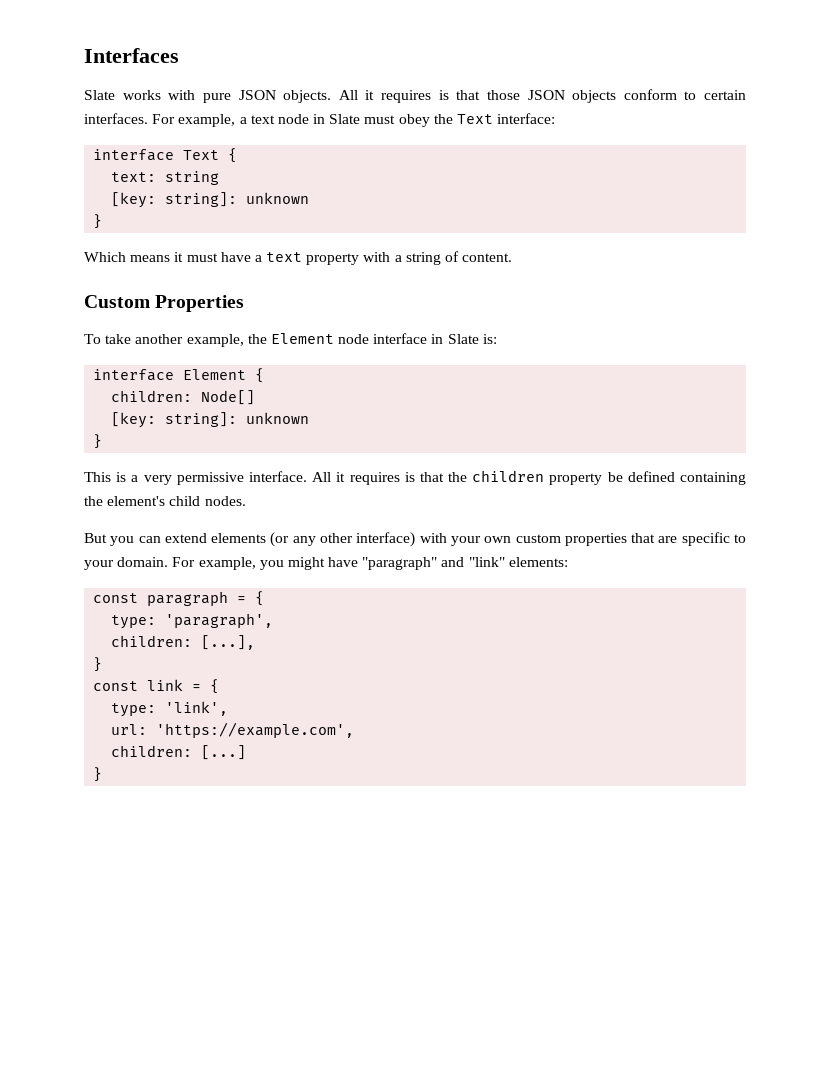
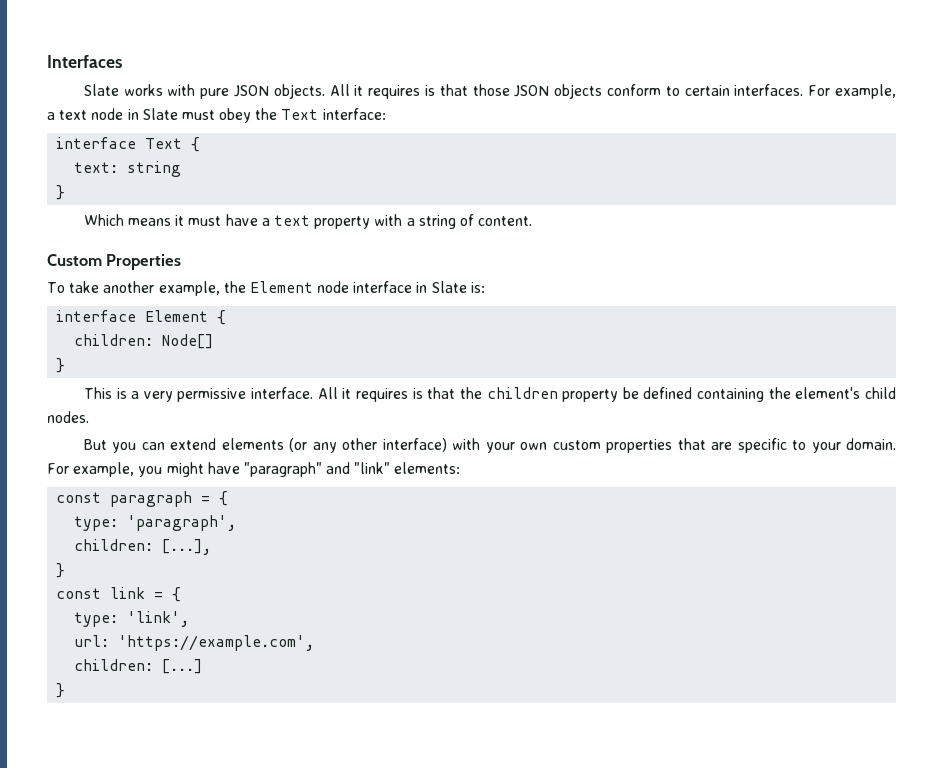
[111,192,310,208] // [key: string]: unknown -> (182, 169) none
[111,412,310,428] // [key: string]: unknown -> (214, 341) none

